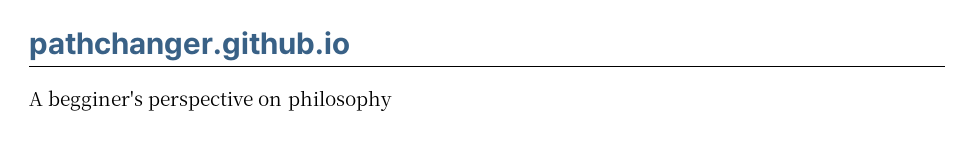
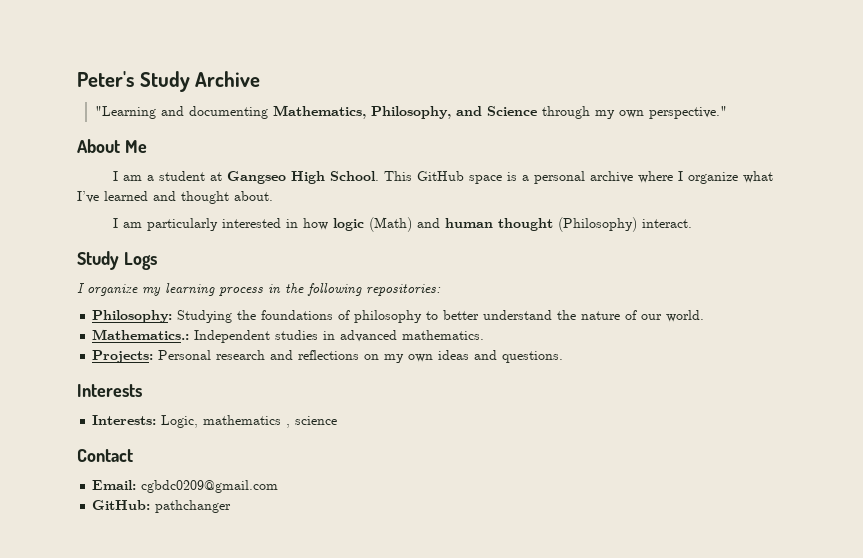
[29,31,350,61] [29,90,392,111] pathchanger.github.io // A begginer's perspective on philosophy -> [77,71,261,92] [94,105,727,119] [77,139,147,153] [113,171,774,184] [77,191,273,204] [113,217,693,232] [77,251,157,270] [77,283,441,296] [92,310,705,323] [92,329,485,343] [92,350,564,363] [77,384,142,397] [92,415,338,428] [77,449,133,462] [92,480,279,493] [92,500,232,513] Peter's Study Archive // "Learning and documenting Mathematics, Philosophy, and Science through my own perspective." // About Me // I am a student at Gangseo High School. This GitHub space is a personal archive where I organize what I’ve learned and thought about. // I am particularly interested in how logic (Math) and human thought (Philosophy) interact. // Study Logs // I organize my learning process in the following repositories: // Philosophy: Studying the foundations of philosophy to better understand the nature of our world. // Mathematics.: Independent studies in advanced mathematics. // Projects: Personal research and reflections on my own ideas and questions. // Interests // Interests: Logic, mathematics , science // Contact // Email: cgbdc0209@gmail.com // GitHub: pathchanger

